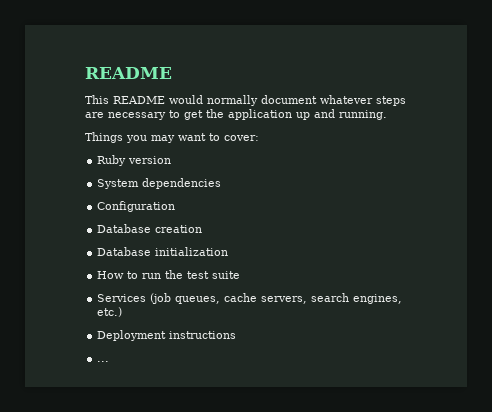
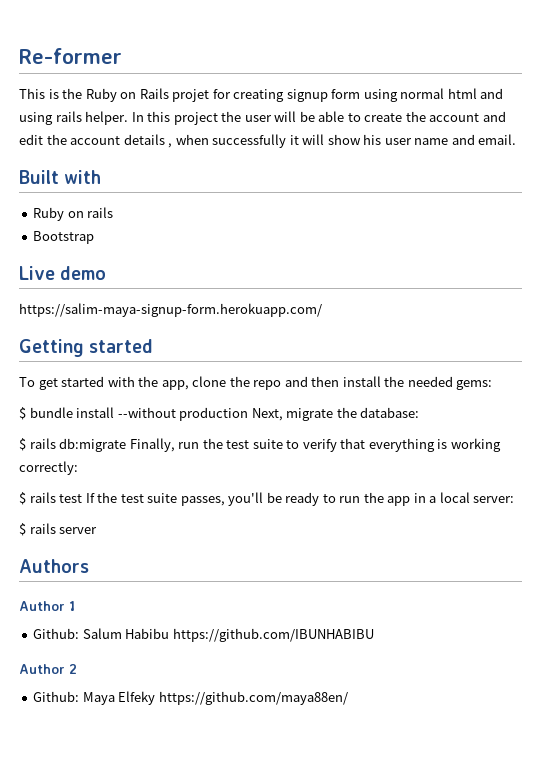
[85,67,172,79] README -> [19,48,122,64] Re-former
[113,95,406,106] [85,109,387,120] [85,132,259,143] [97,155,172,166] [97,178,222,189] [97,201,176,212] [97,224,203,233] [97,247,229,256] [97,270,241,279] [97,293,403,304] [97,307,123,317] [97,330,237,341] [97,361,110,362] README would normally document whatever steps are necessary to get the application up and running. // Things you may want to cover: // Ruby version // System dependencies // Configuration // Database creation // Database initialization // How to run the test suite // Services (job queues, cache servers, search engines, etc.) // Deployment instructions // ... -> [48,88,504,102] [19,111,506,125] [19,134,517,148] [19,170,102,184] [33,207,114,221] [33,231,95,244] [19,266,107,280] [19,303,322,317] [19,339,154,357] [19,376,493,390] [19,407,420,421] [19,438,501,452] [19,461,78,475] [19,492,515,506] [19,523,98,536] [19,559,89,573] [19,601,75,611] [33,628,374,642] [19,664,77,674] [33,691,348,705] is the Ruby on Rails projet for creating signup form using normal html and using rails helper. In this project the user will be able to create the account and edit the account details , when successfully it will show his user name and email. // Built with // Ruby on rails // Bootstrap // Live demo // https://salim-maya-signup-form.herokuapp.com/ // Getting started // To get started with the app, clone the repo and then install the needed gems: // $ bundle install --without production Next, migrate the database: // $ rails db:migrate Finally, run the test suite to verify that everything is working correctly: // $ rails test If the test suite passes, you'll be ready to run the app in a local server: // $ rails server // Authors // Author 1 // Github: Salum Habibu https://github.com/IBUNHABIBU // Author 2 // Github: Maya Elfeky https://github.com/maya88en/

